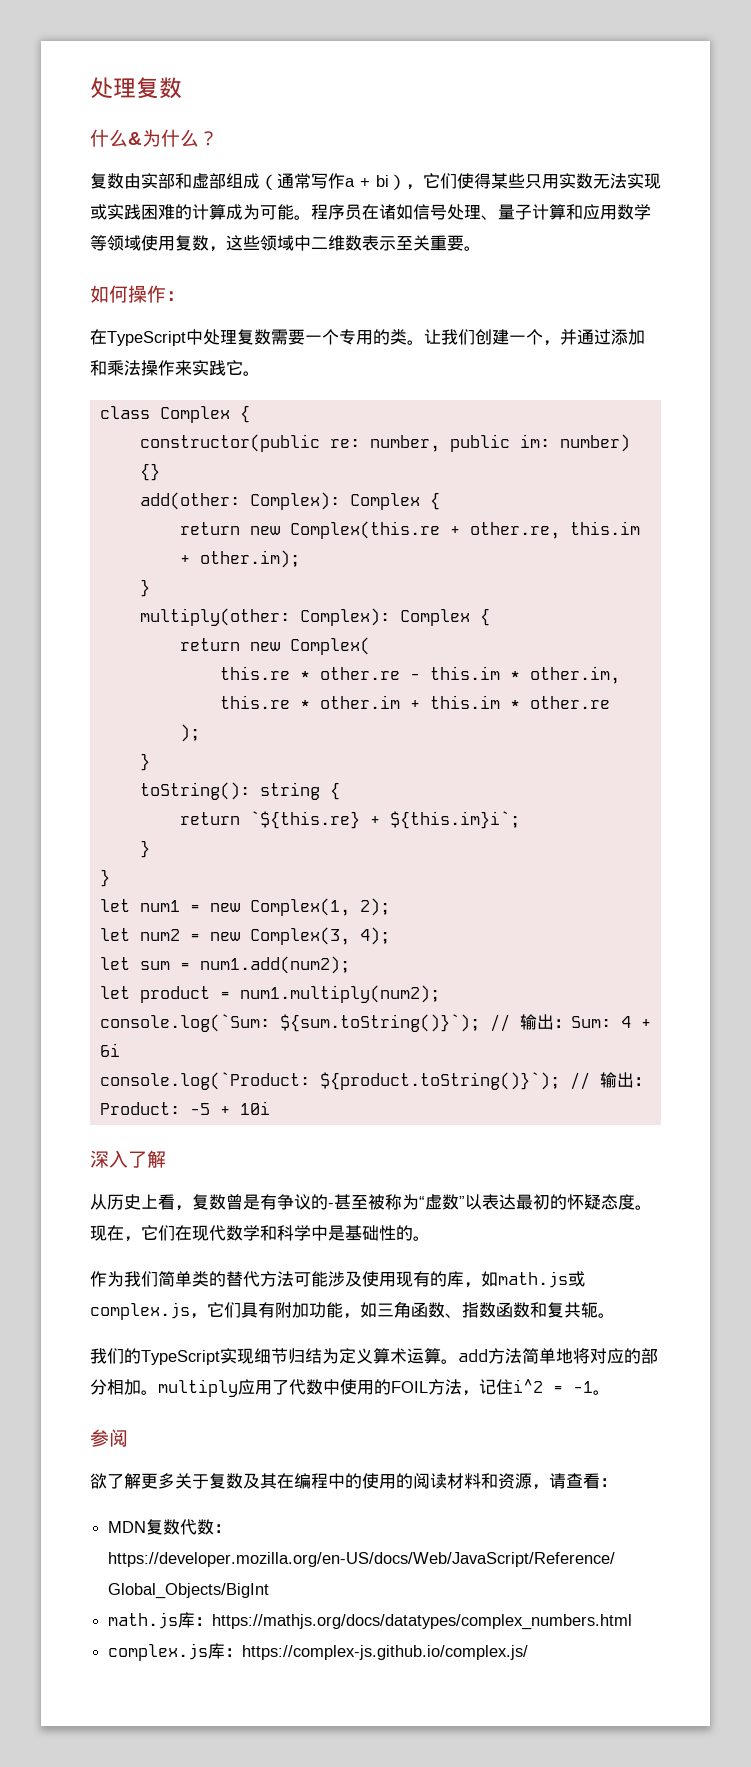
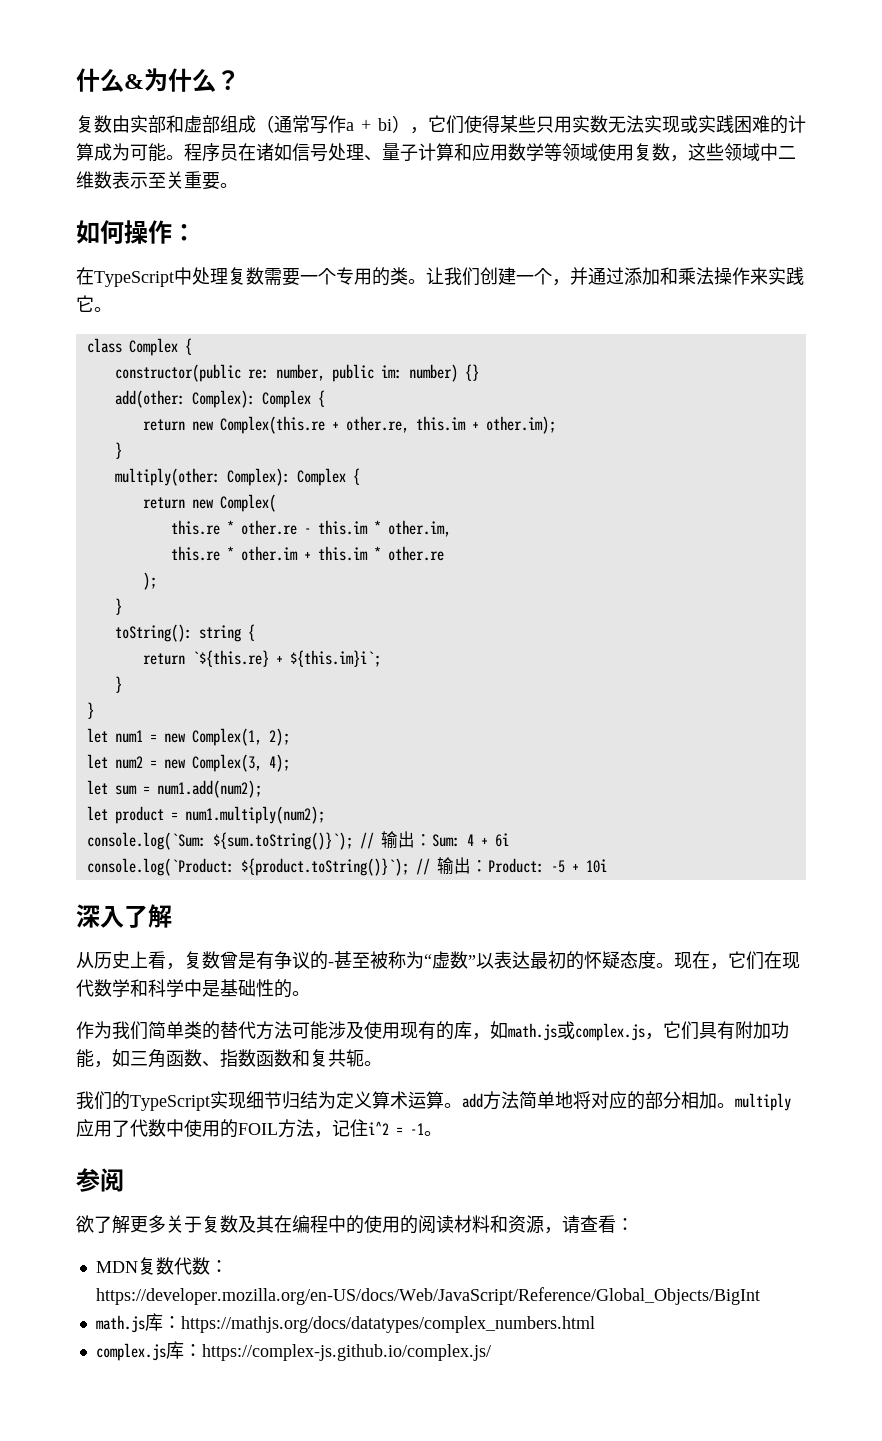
[90,77,182,99] 处理复数 // -> (76, 80) none

